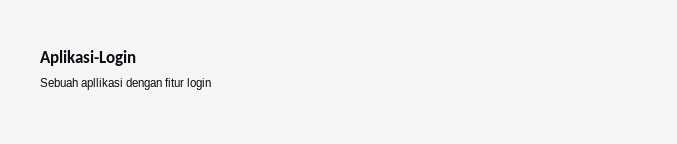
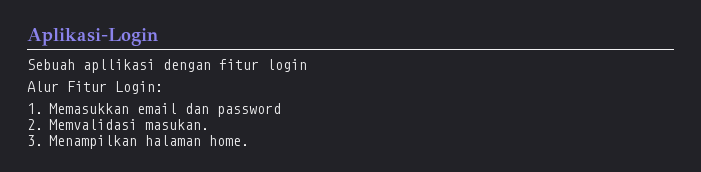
(212, 84) none -> [27,81,163,94] [27,103,281,117] [27,119,209,130] [27,135,249,149] // Alur Fitur Login: // 1. Memasukkan email dan password // 2. Memvalidasi masukan. // 3. Menampilkan halaman home.

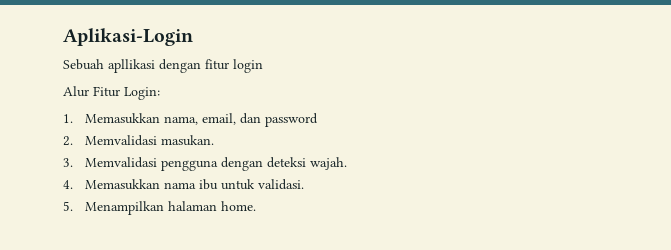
[137,103,177,114] email -> [164,113,237,125] nama, email,
(43, 140) none -> [85,157,348,171] [63,179,305,190] [63,201,73,211] Memvalidasi pengguna dengan deteksi wajah. // 4. Memasukkan nama ibu untuk validasi. // 5.

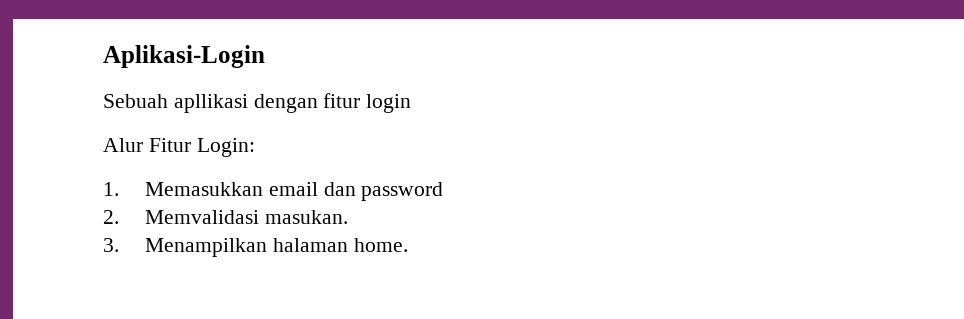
[164,113,237,125] nama, email, -> [268,182,318,196] email
[85,157,348,171] [63,179,305,190] [63,201,73,211] Memvalidasi pengguna dengan deteksi wajah. // 4. Memasukkan nama ibu untuk validasi. // 5. -> (119, 245) none

